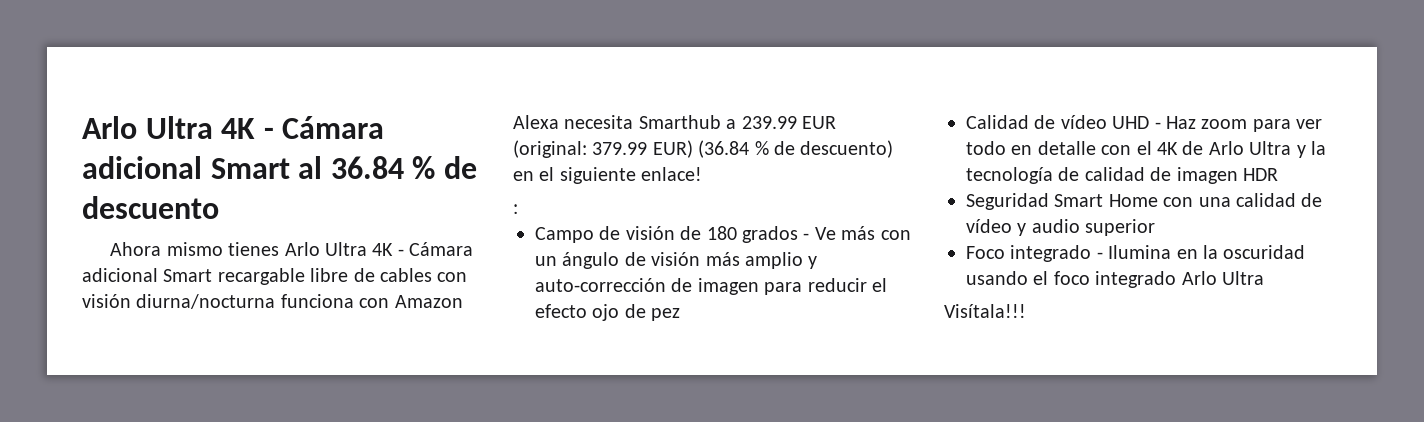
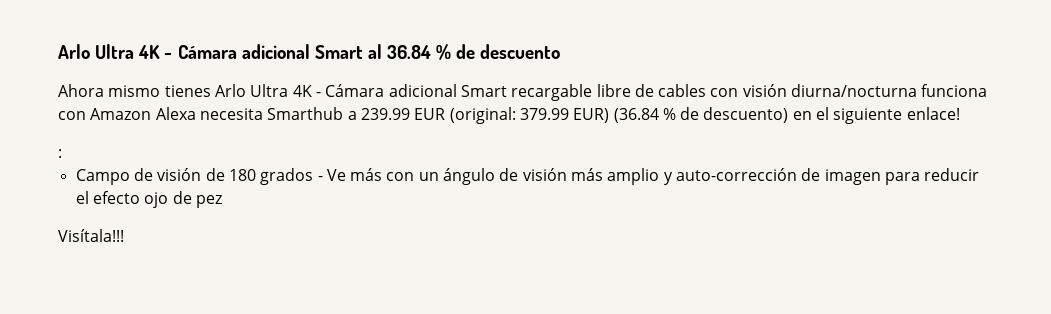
[966,115,1323,132] [966,141,1326,158] [966,167,1278,184] [966,193,1323,210] [966,219,1156,236] [966,245,1306,262] [966,271,1264,288] // Calidad de vídeo UHD - Haz zoom para ver todo en detalle con el 4K de Arlo Ultra y la tecnología de calidad de imagen HDR // Seguridad Smart Home con una calidad de vídeo y audio superior // Foco integrado - Ilumina en la oscuridad usando el foco integrado Arlo Ultra -> (222, 201) none

